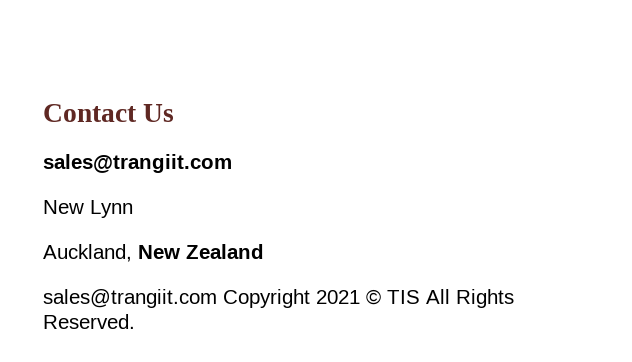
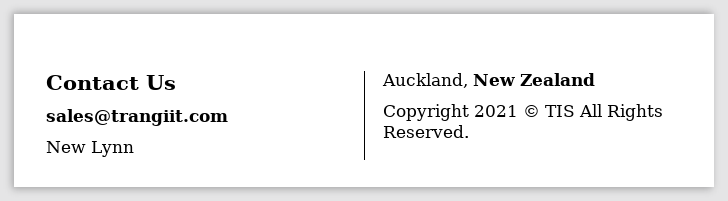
[43,289,217,308] sales@trangiit.com -> (595, 79) none

